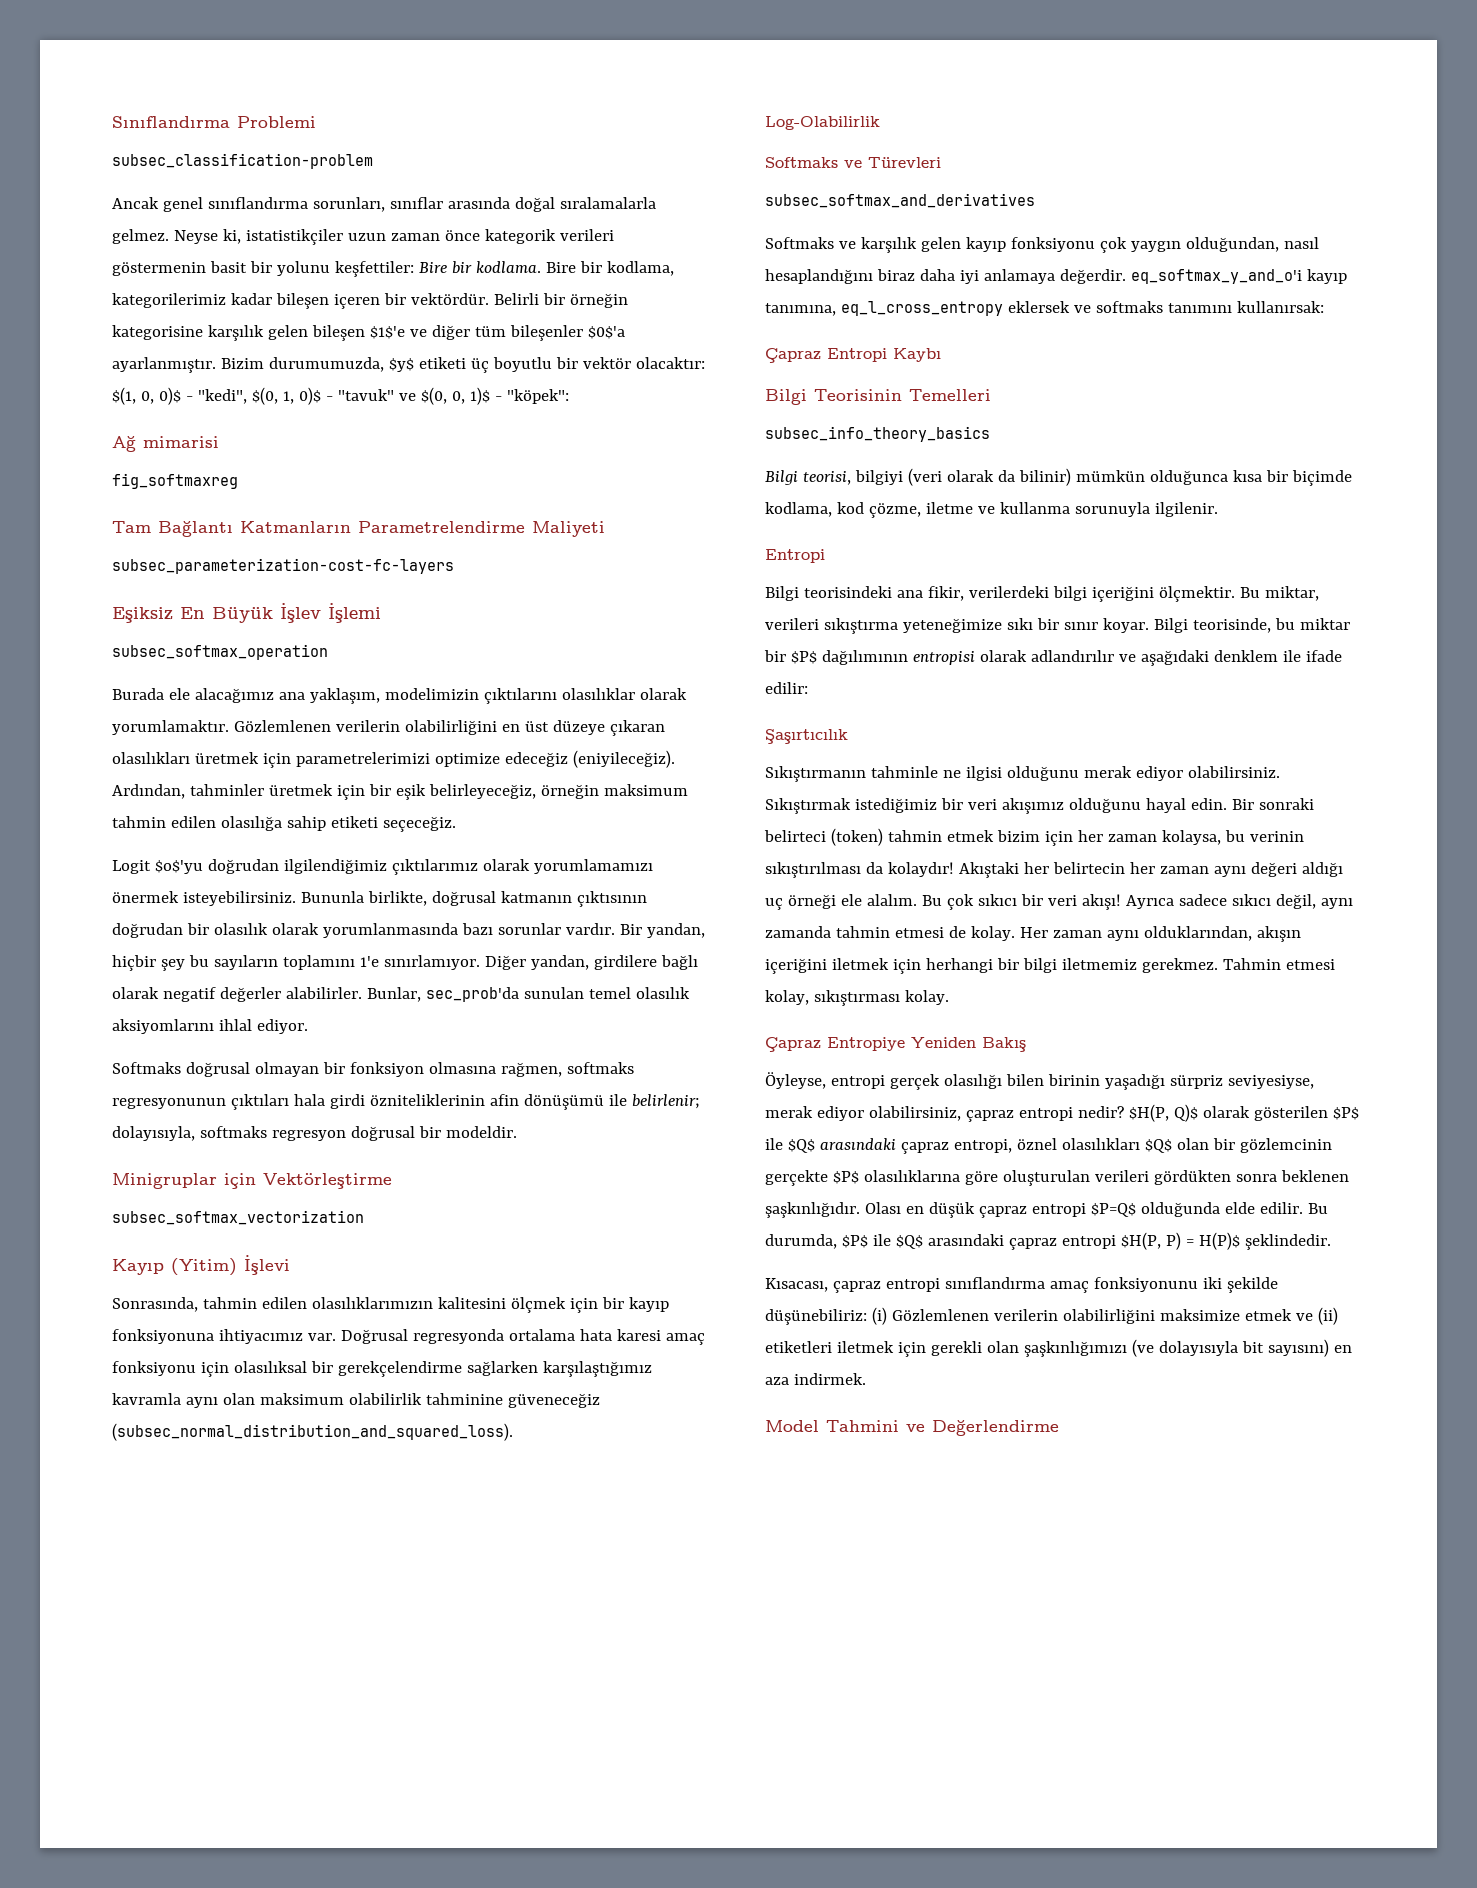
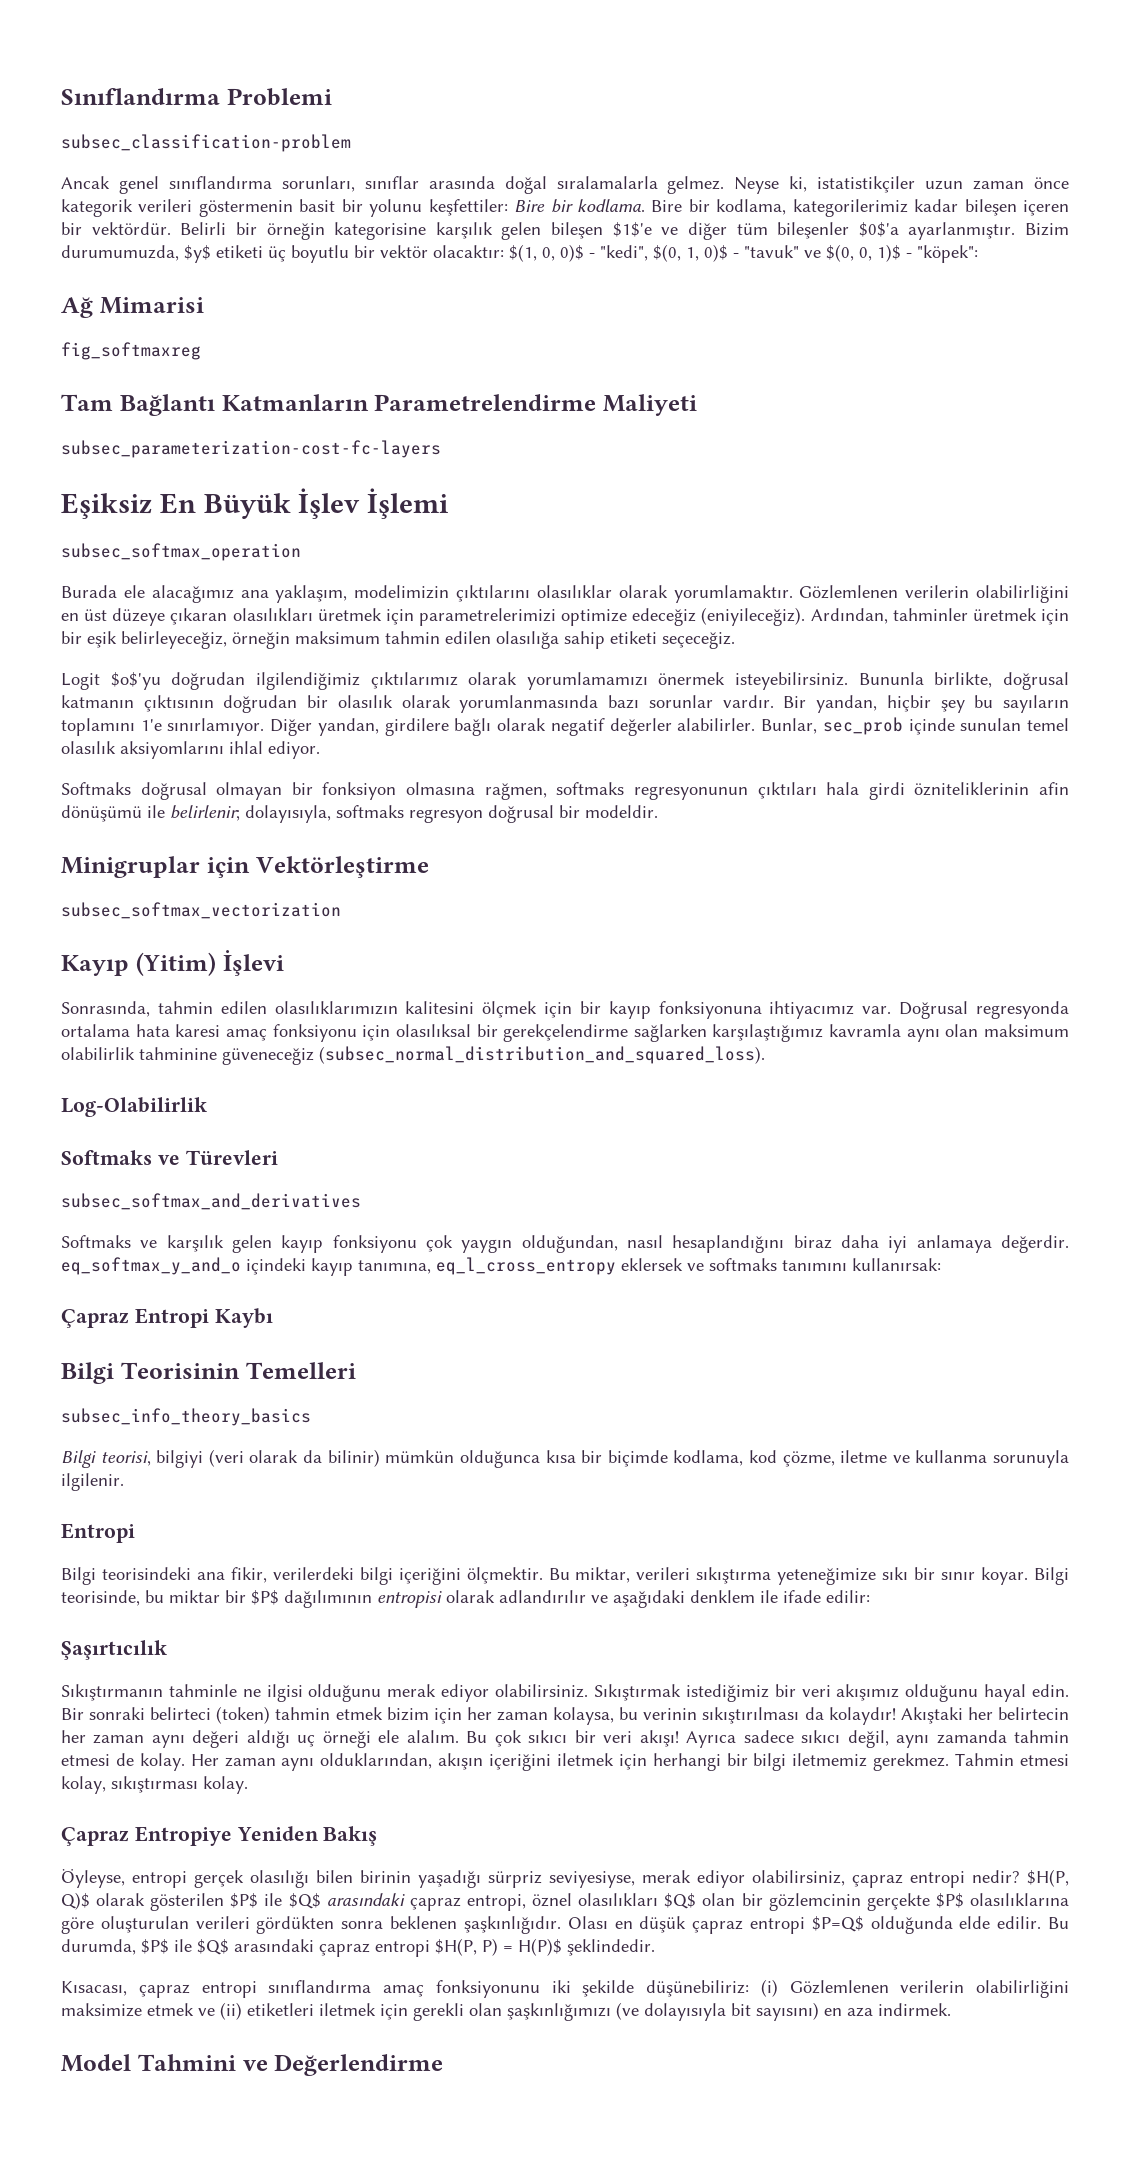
[143,436,219,448] mimarisi -> [99,297,204,314] Mimarisi
[425,987,519,1002] sec_prob'da -> [822,717,955,735] sec_prob içinde
[1130,269,1302,284] eq_softmax_y_and_o'i -> [61,1257,306,1275] eq_softmax_y_and_o içindeki

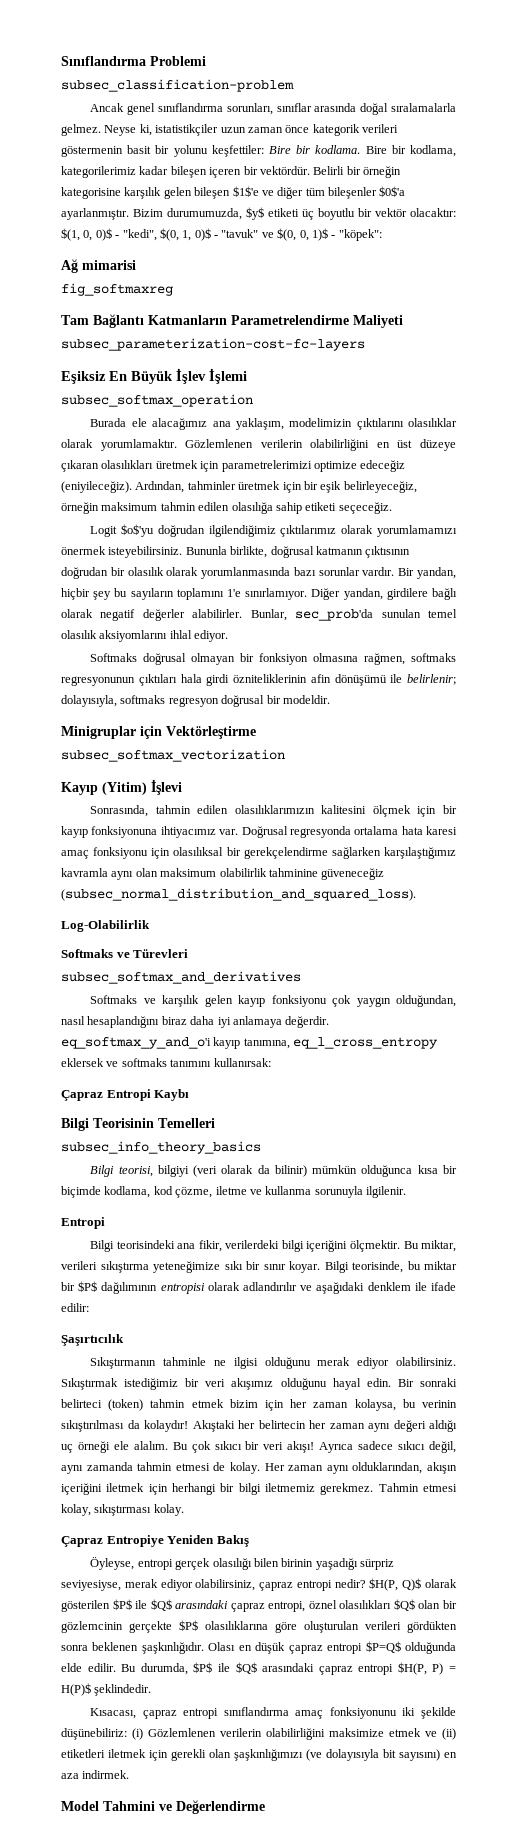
[99,297,204,314] Mimarisi -> [82,260,136,270] mimarisi
[822,717,955,735] sec_prob içinde -> [295,609,374,621] sec_prob'da
[61,1257,306,1275] eq_softmax_y_and_o içindeki -> [61,1037,211,1049] eq_softmax_y_and_o'i

